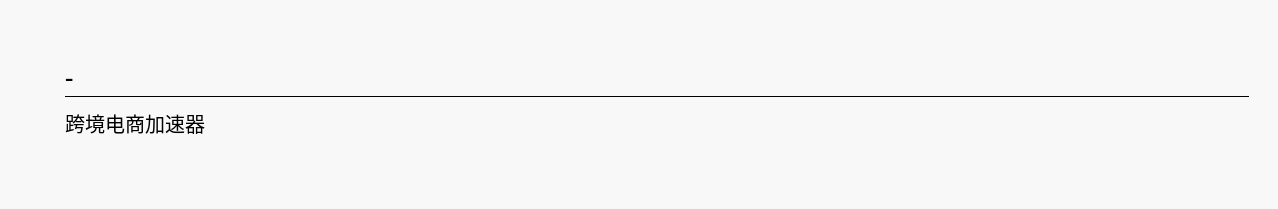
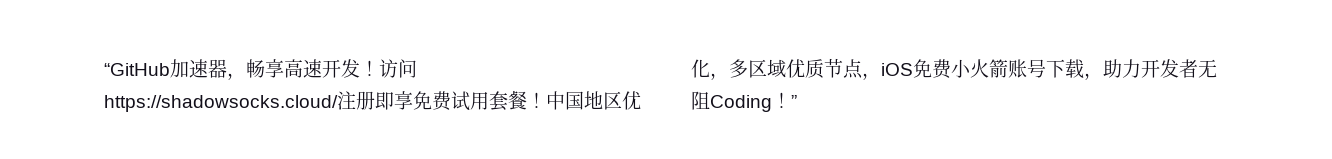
[65,78,73,86] [65,114,205,134] - // 跨境电商加速器 -> [104,59,417,80] [104,90,641,112] [691,58,1217,80] [691,91,797,112] “GitHub加速器，畅享高速开发！访问https://shadowsocks.cloud/注册即享免费试用套餐！中国地区优化，多区域优质节点，iOS免费小火箭账号下载，助力开发者无阻Coding！”

